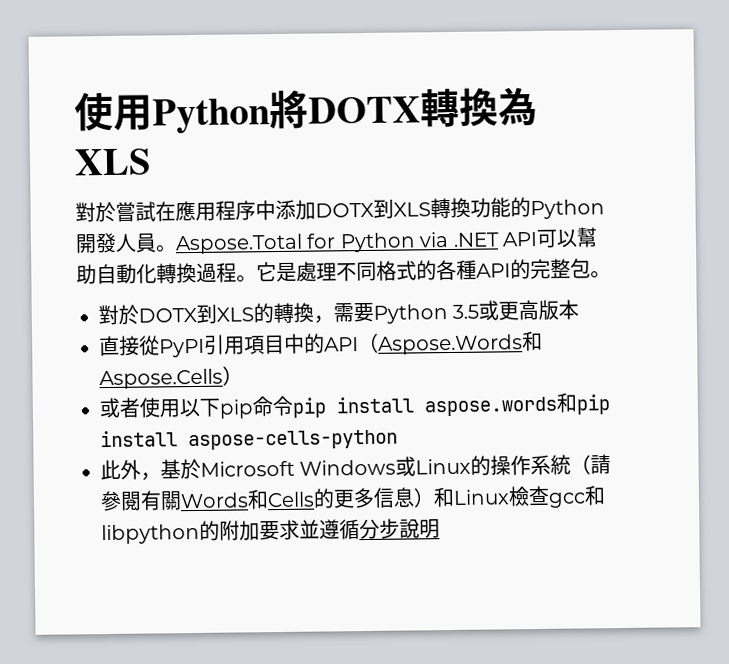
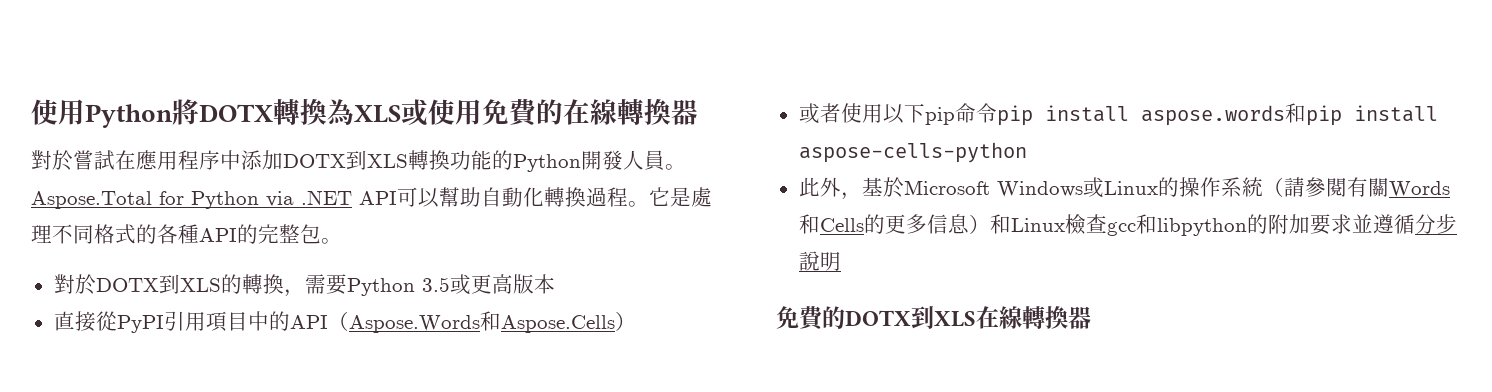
(151, 162) none -> [401,98,698,127] 或使用免費的在線轉換器
(440, 529) none -> [776,306,1091,331] // 免費的DOTX到XLS在線轉換器

